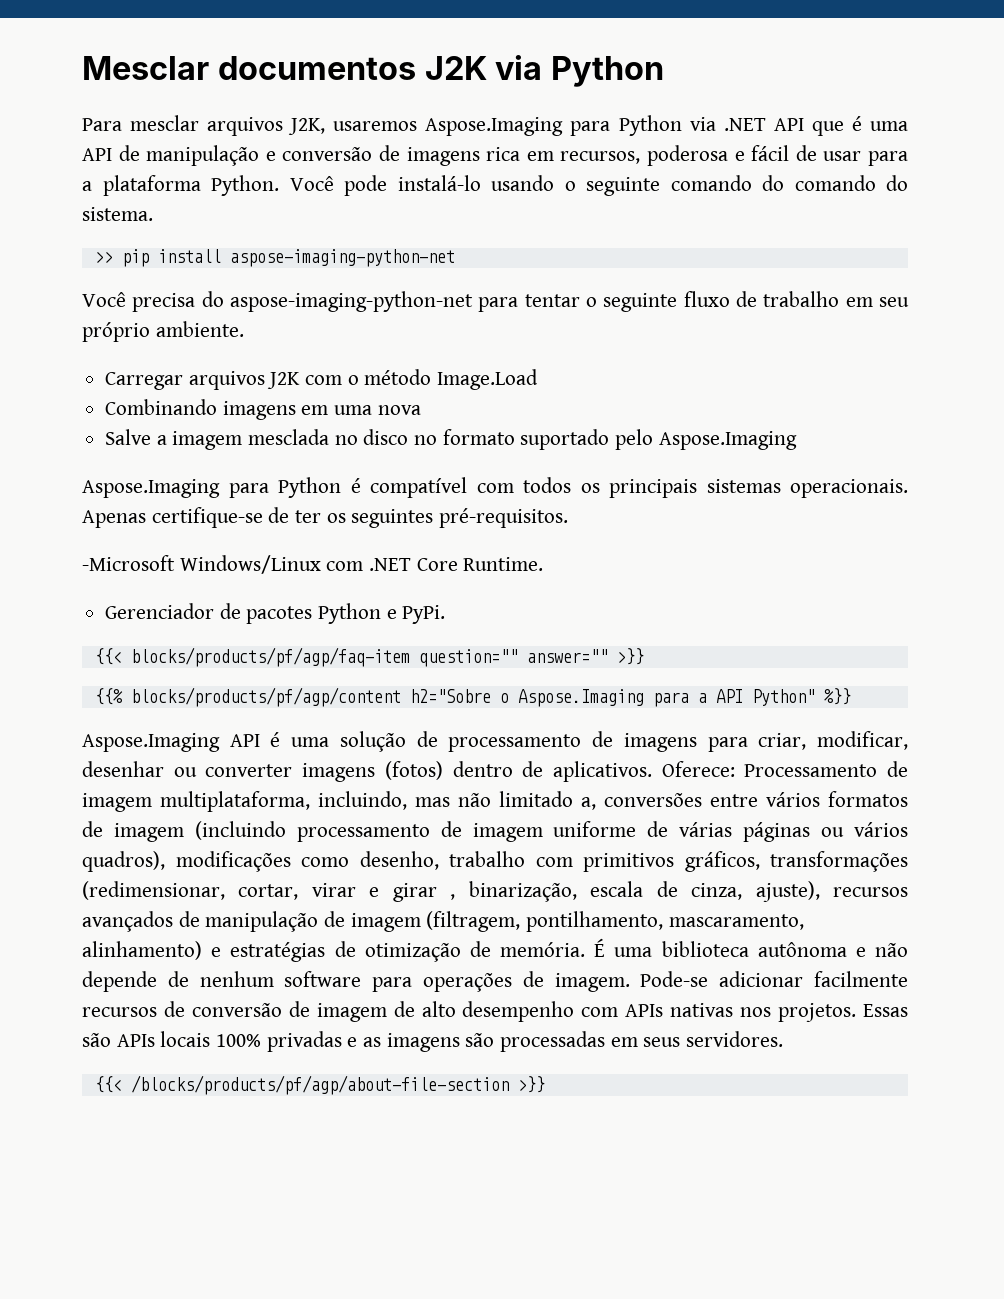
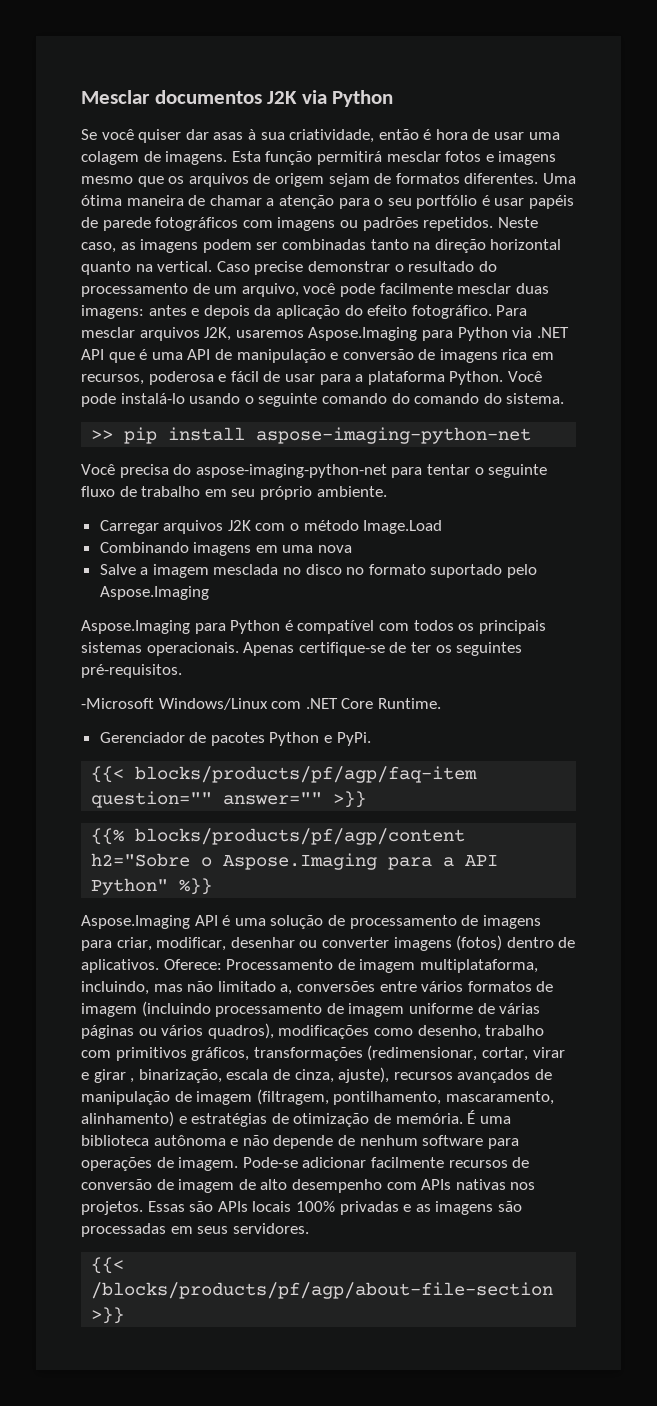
(665, 71) none -> [81,129,560,143] [81,151,557,165] [81,173,576,187] [81,195,575,209] [81,217,538,231] [81,239,562,253] [81,261,497,275] [81,283,549,297] [81,305,492,319] Se você quiser dar asas à sua criatividade, então é hora de usar uma colagem de imagens. Esta função permitirá mesclar fotos e imagens mesmo que os arquivos de origem sejam de formatos diferentes. Uma ótima maneira de chamar a atenção para o seu portfólio é usar papéis de parede fotográficos com imagens ou padrões repetidos. Neste caso, as imagens podem ser combinadas tanto na direção horizontal quanto na vertical. Caso precise demonstrar o resultado do processamento de um arquivo, você pode facilmente mesclar duas imagens: antes e depois da aplicação do efeito fotográfico.

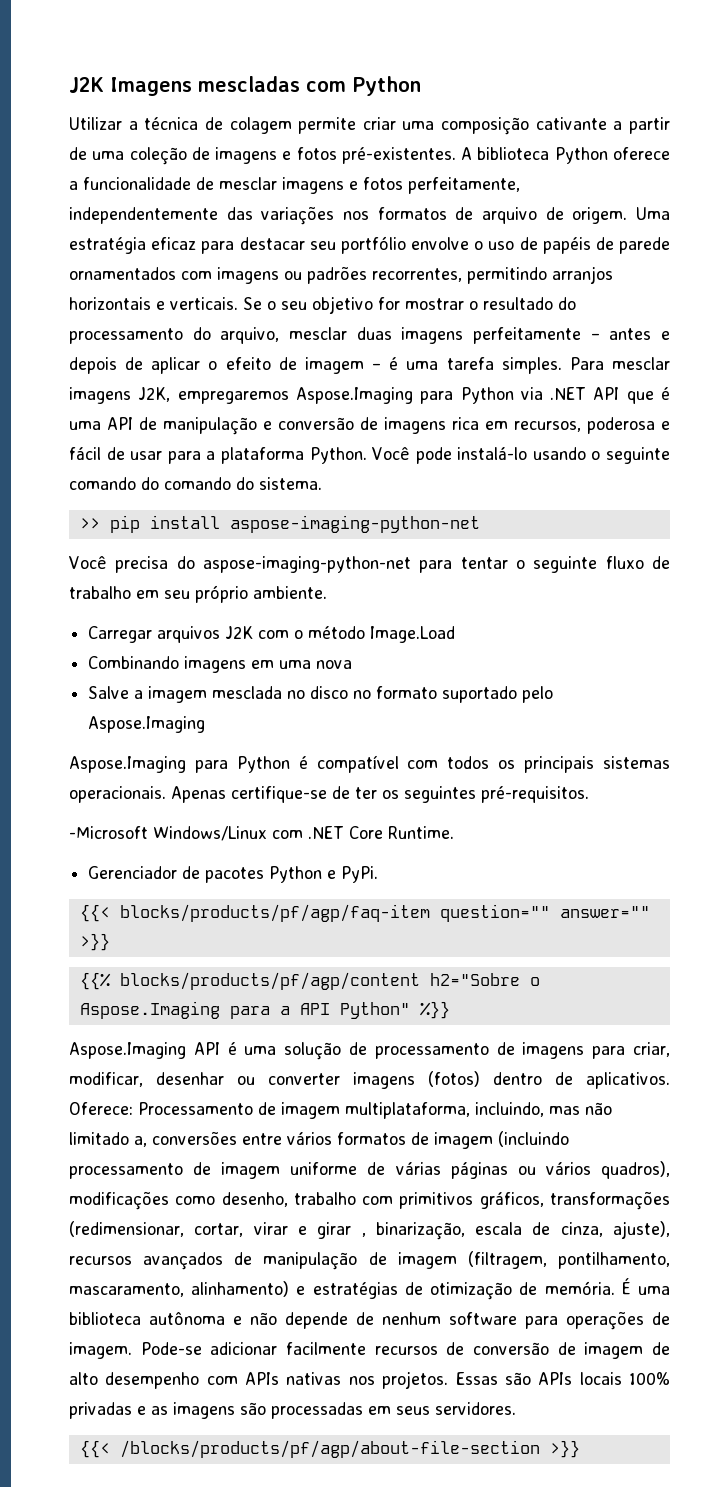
[81,90,394,107] [81,129,560,143] [81,151,557,165] [81,173,576,187] [81,195,525,209] Mesclar documentos J2K via Python // Se você quiser dar asas à sua criatividade, então é hora de usar uma colagem de imagens. Esta função permitirá mesclar fotos e imagens mesmo que os arquivos de origem sejam de formatos diferentes. Uma ótima maneira de chamar a atenção para o seu portfólio é usar -> [69,76,421,96] [69,117,670,135] [69,147,670,165] [69,177,520,194] [69,206,671,225] [69,236,538,254] J2K Imagens mescladas com Python // Utilizar a técnica de colagem permite criar uma composição cativante a partir de uma coleção de imagens e fotos pré-existentes. A biblioteca Python oferece a funcionalidade de mesclar imagens e fotos perfeitamente, independentemente das variações nos formatos de arquivo de origem. Uma estratégia eficaz para destacar seu portfólio envolve o uso de
[155,217,239,231] fotográficos -> [69,267,176,280] ornamentados
[423,217,538,231] [81,239,562,253] [81,261,497,275] [81,283,549,297] [81,305,528,319] [81,327,304,341] repetidos. Neste caso, as imagens podem ser combinadas tanto na direção horizontal quanto na vertical. Caso precise demonstrar o resultado do processamento de um arquivo, você pode facilmente mesclar duas imagens: antes e depois da aplicação do efeito fotográfico. Para mesclar arquivos J2K, usaremos -> [372,266,613,284] [69,296,576,314] [69,327,670,344] [69,357,670,374] [69,387,289,404] recorrentes, permitindo arranjos horizontais e verticais. Se o seu objetivo for mostrar o resultado do processamento do arquivo, mesclar duas imagens perfeitamente – antes e depois de aplicar o efeito de imagem – é uma tarefa simples. Para mesclar imagens J2K, empregaremos

